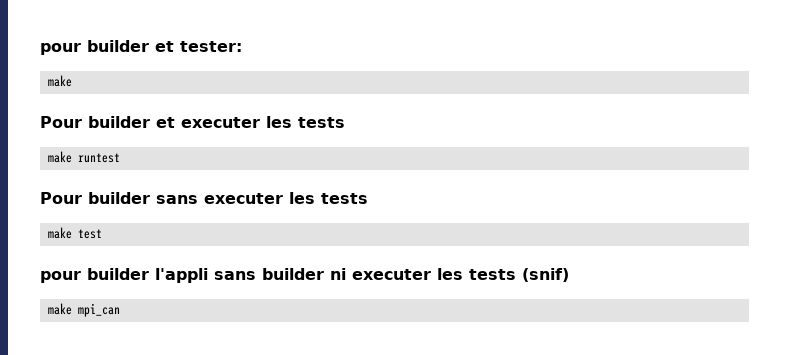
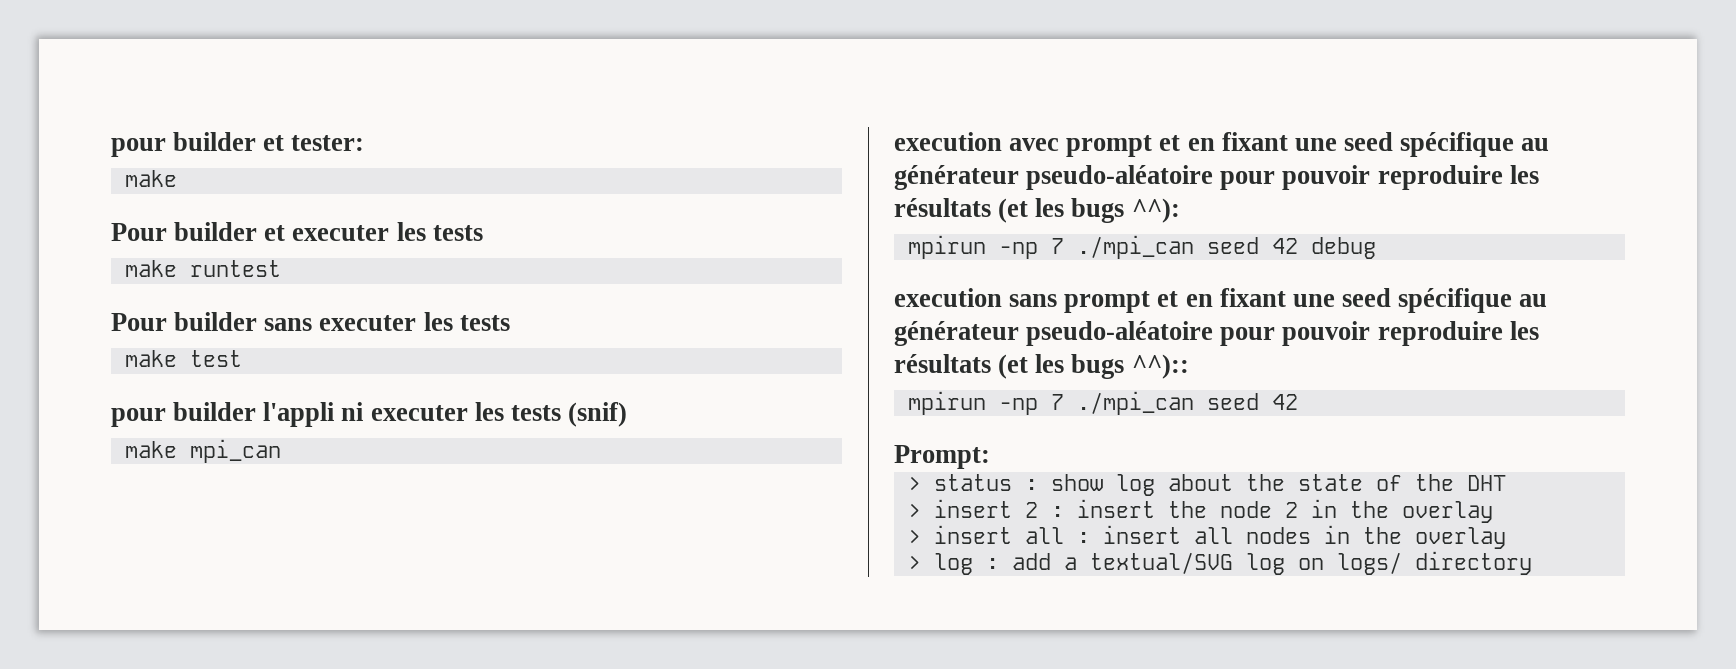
[214,268,324,280] sans builder -> (335, 414) none
(120, 310) none -> [894,132,1550,157] [894,165,1539,190] [894,198,1180,223] [907,235,1376,259] [894,288,1548,313] [894,321,1539,346] [894,354,1189,379] [907,391,1298,415] [894,445,990,469] [907,474,1506,496] [907,499,1493,523] [907,525,1506,549] [907,551,1532,575] // execution avec prompt et en fixant une seed spécifique au générateur pseudo-aléatoire pour pouvoir reproduire les résultats (et les bugs ^^): // mpirun -np 7 ./mpi_can seed 42 debug // execution sans prompt et en fixant une seed spécifique au générateur pseudo-aléatoire pour pouvoir reproduire les résultats (et les bugs ^^):: // mpirun -np 7 ./mpi_can seed 42 // Prompt: // > status : show log about the state of the DHT // > insert 2 : insert the node 2 in the overlay // > insert all : insert all nodes in the overlay // > log : add a textual/SVG log on logs/ directory

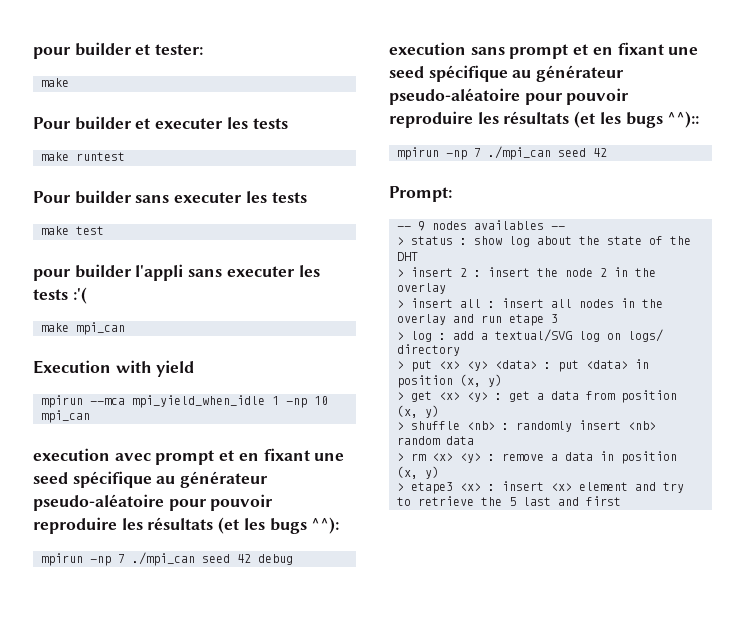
[341,402,628,427] ni executer les tests (snif) -> [188,265,320,277] [33,287,87,304] sans executer les tests :'(
(281, 451) none -> [33,360,195,377] [41,395,329,408] [41,410,91,423] // Execution with yield // mpirun --mca mpi_yield_when_idle 1 -np 10 mpi_can
(990, 457) none -> [397,220,566,231] // -- 9 nodes availables --
(1506, 538) none -> [453,314,559,326] and run etape 3
(1532, 563) none -> [397,359,650,372] [397,374,503,388] [397,390,678,403] [397,405,440,418] [397,420,657,432] [397,436,475,445] [397,451,678,464] [397,466,440,479] [397,481,685,494] [397,496,622,506] // > put <x> <y> <data> : put <data> in position (x, y) // > get <x> <y> : get a data from position (x, y) // > shuffle <nb> : randomly insert <nb> random data // > rm <x> <y> : remove a data in position (x, y) // > etape3 <x> : insert <x> element and try to retrieve the 5 last and first

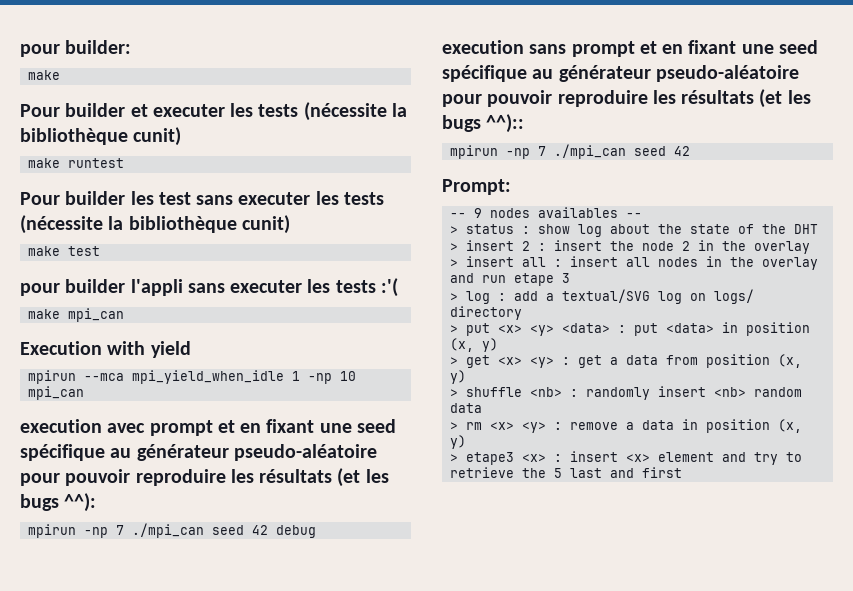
[33,42,204,59] pour builder et tester: -> [20,40,132,57] pour builder:
(288, 123) none -> [303,102,407,121] [20,127,182,146] (nécessite la bibliothèque cunit)
[135,191,307,203] sans executer les tests -> [130,191,384,205] [20,215,290,234] les test sans executer les tests (nécessite la bibliothèque cunit)

